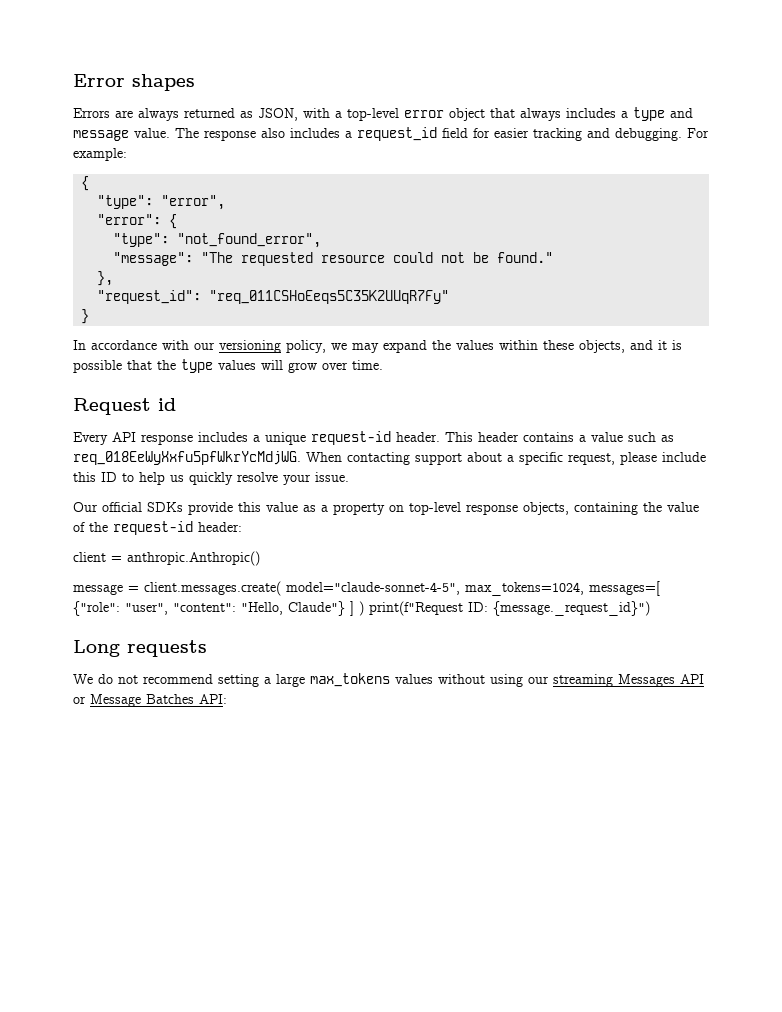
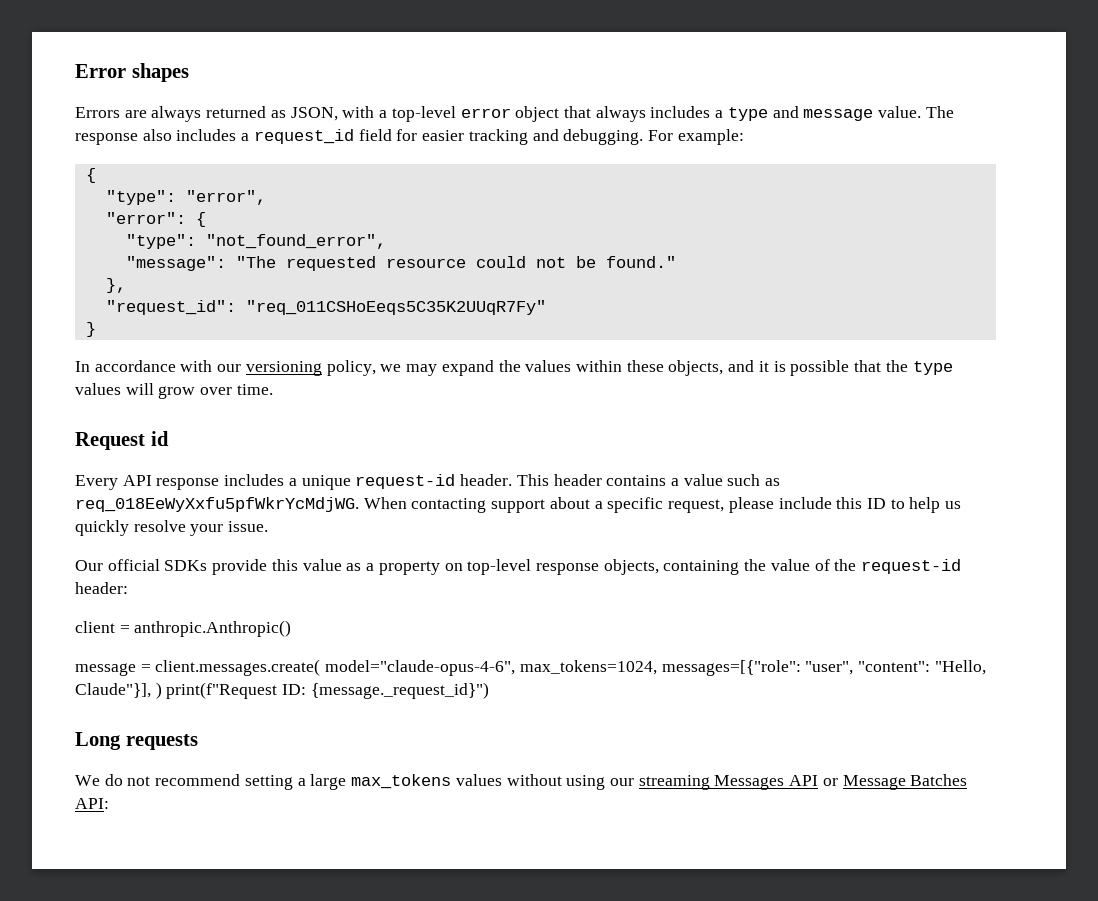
[286,581,660,596] [73,601,120,616] model="claude-sonnet-4-5", max_tokens=1024, messages=[ {"role": -> [325,660,801,676] model="claude-opus-4-6", max_tokens=1024, messages=[{"role":
[288,601,354,616] Claude"} ] -> [75,683,151,698] Claude"}],

